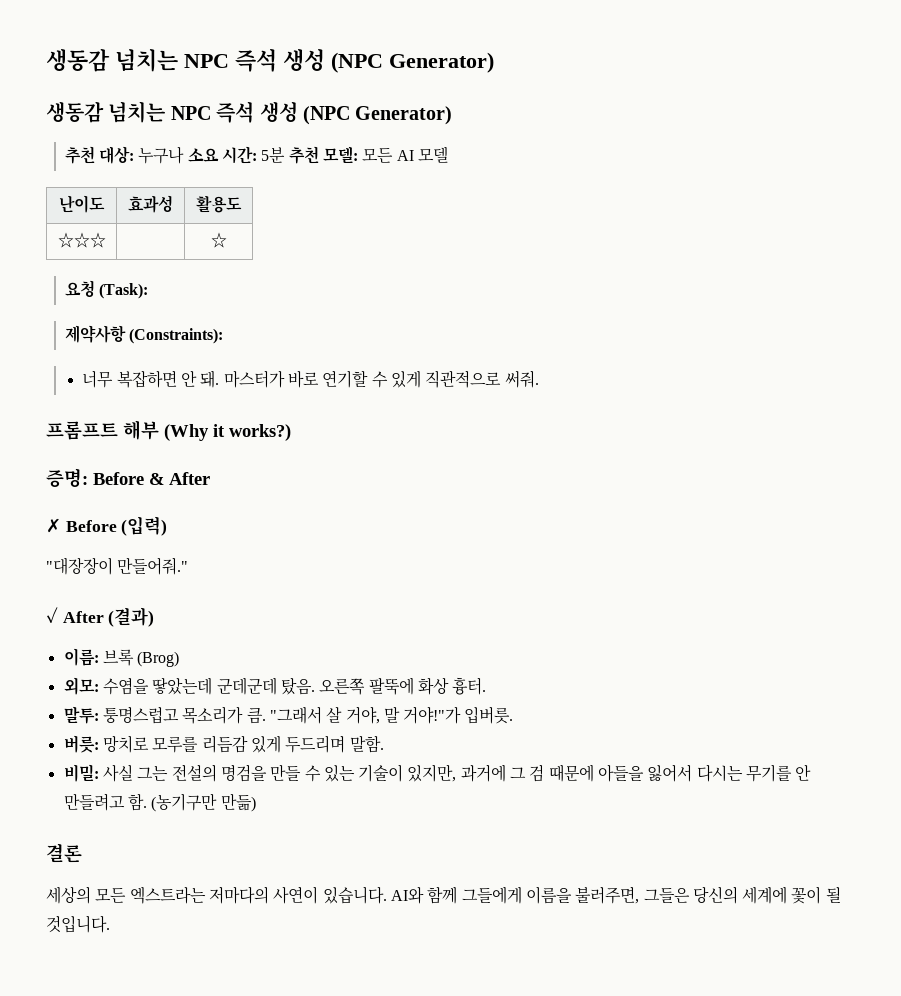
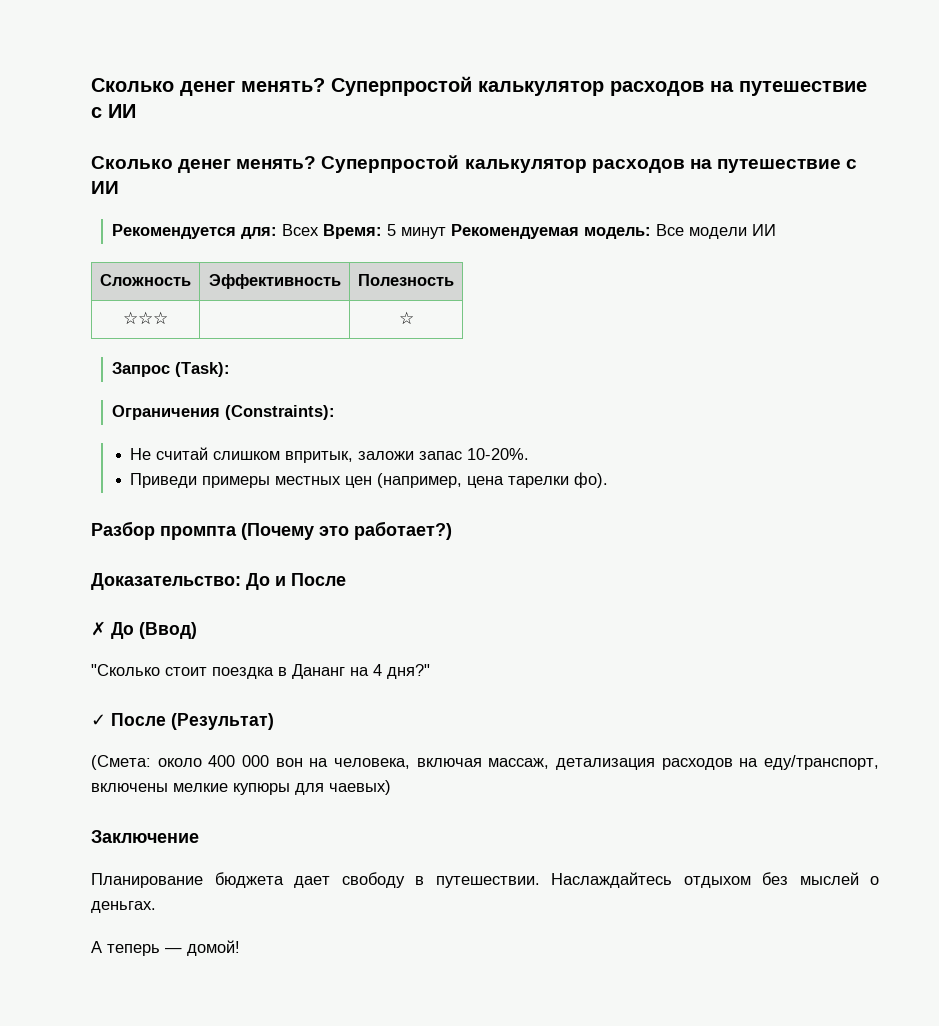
[46,49,494,73] [46,101,453,125] [64,146,448,164] [59,195,105,213] [128,195,173,213] [196,195,242,213] 생동감 넘치는 NPC 즉석 생성 (NPC Generator) // 생동감 넘치는 NPC 즉석 생성 (NPC Generator) // 추천 대상: 누구나 소요 시간: 5분 추천 모델: 모든 AI 모델 // 난이도 | 효과성 | 활용도 -> [91,76,867,96] [91,104,136,118] [91,155,858,173] [91,181,119,194] [112,224,777,239] [100,274,191,286] [208,274,341,289] [358,274,454,286] Сколько денег менять? Суперпростой калькулятор расходов на путешествие с ИИ // Сколько денег менять? Суперпростой калькулятор расходов на путешествие с ИИ // Рекомендуется для: Всех Время: 5 минут Рекомендуемая модель: Все модели ИИ // Сложность | Эффективность | Полезность
[64,280,95,297] 요청 -> [112,362,171,377] Запрос
[64,325,126,343] 제약사항 -> [112,405,221,420] Ограничения
[82,370,539,388] [46,420,291,441] [46,468,210,487] [46,516,168,536] [46,557,189,575] [46,607,155,627] [63,648,180,667] [63,677,487,695] [63,706,514,724] [63,735,384,753] [63,764,812,782] [63,793,256,812] [46,843,82,863] [46,886,841,904] [46,915,110,933] 너무 복잡하면 안 돼. 마스터가 바로 연기할 수 있게 직관적으로 써줘. // 프롬프트 해부 (Why it works?) // 증명: Before & After // ✗ Before (입력) // "대장장이 만들어줘." // ✓ After (결과) // 이름: 브록 (Brog) // 외모: 수염을 땋았는데 군데군데 탔음. 오른쪽 팔뚝에 화상 흉터. // 말투: 퉁명스럽고 목소리가 큼. "그래서 살 거야, 말 거야!"가 입버릇. // 버릇: 망치로 모루를 리듬감 있게 두드리며 말함. // 비밀: 사실 그는 전설의 명검을 만들 수 있는 기술이 있지만, 과거에 그 검 때문에 아들을 잃어서 다시는 무기를 안 만들려고 함. (농기구만 만듦) // 결론 // 세상의 모든 엑스트라는 저마다의 사연이 있습니다. AI와 함께 그들에게 이름을 불러주면, 그들은 당신의 세계에 꽃이 될 것입니다. -> [130,447,530,463] [130,472,609,488] [91,521,452,540] [91,573,346,590] [91,621,197,639] [91,664,430,679] [91,713,274,730] [91,755,879,770] [91,780,391,795] [91,830,199,843] [91,872,879,888] [91,901,156,913] [91,940,240,956] Не считай слишком впритык, заложи запас 10-20%. // Приведи примеры местных цен (например, цена тарелки фо). // Разбор промпта (Почему это работает?) // Доказательство: До и После // ✗ До (Ввод) // "Сколько стоит поездка в Дананг на 4 дня?" // ✓ После (Результат) // (Смета: около 400 000 вон на человека, включая массаж, детализация расходов на еду/транспорт, включены мелкие купюры для чаевых) // Заключение // Планирование бюджета дает свободу в путешествии. Наслаждайтесь отдыхом без мыслей о деньгах. // А теперь — домой!

